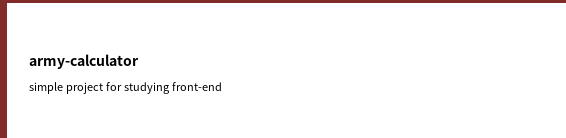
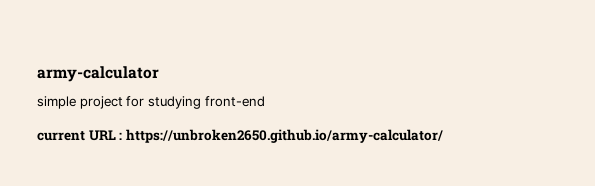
(222, 86) none -> [37,129,443,143] // current URL : https://unbroken2650.github.io/army-calculator/

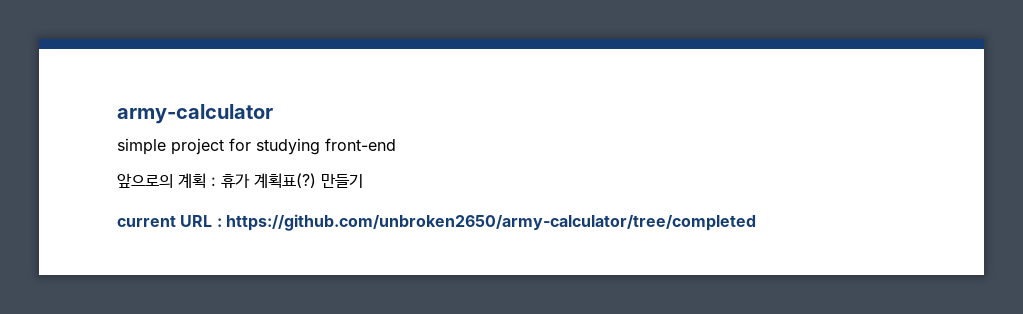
(265, 101) none -> [117,173,363,189] // 앞으로의 계획 : 휴가 계획표(?) 만들기
[125,129,443,143] https://unbroken2650.github.io/army-calculator/ -> [225,214,756,231] https://github.com/unbroken2650/army-calculator/tree/completed

